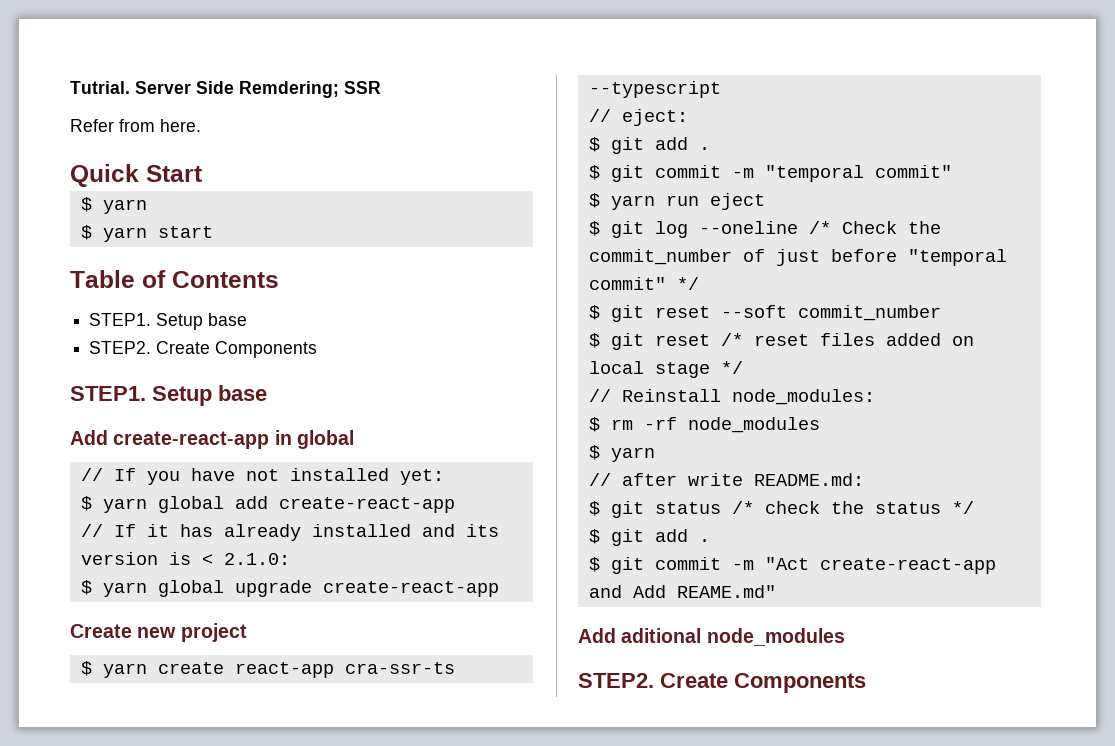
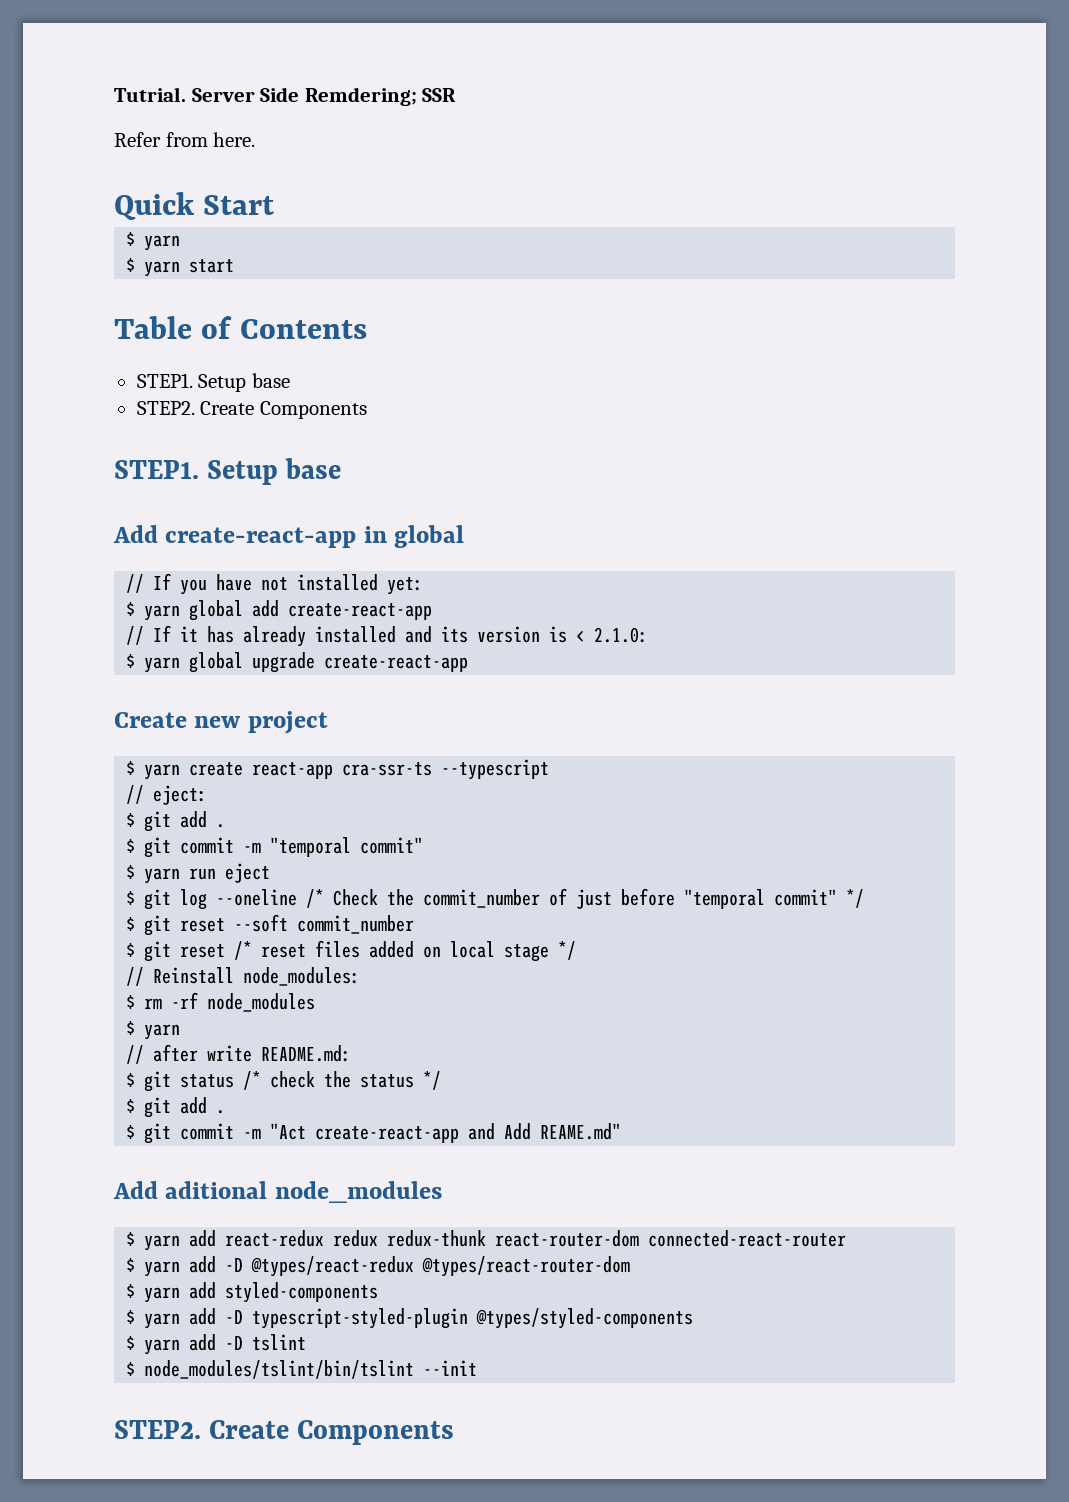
(845, 637) none -> [126,1230,847,1251] [126,1256,631,1277] [126,1282,379,1303] [126,1308,694,1329] [126,1334,307,1355] [126,1360,478,1379] // $ yarn add react-redux redux redux-thunk react-router-dom connected-react-router // $ yarn add -D @types/react-redux @types/react-router-dom // $ yarn add styled-components // $ yarn add -D typescript-styled-plugin @types/styled-components // $ yarn add -D tslint // $ node_modules/tslint/bin/tslint --init

